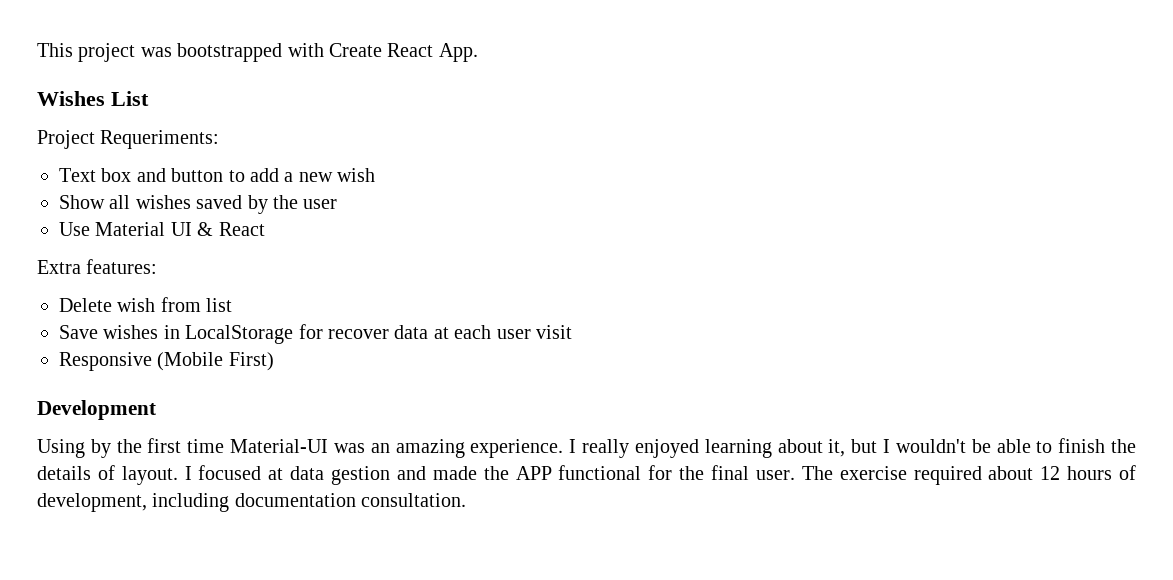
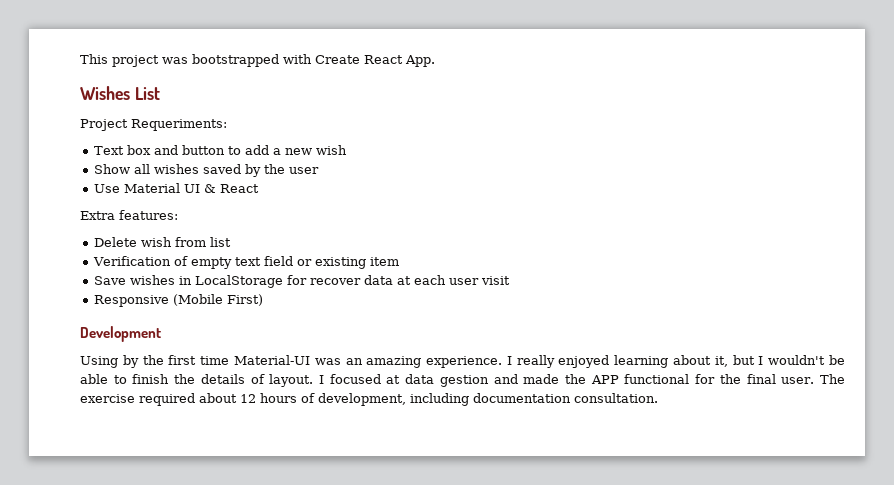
(233, 305) none -> [93,256,400,269] // Verification of empty text field or existing item

